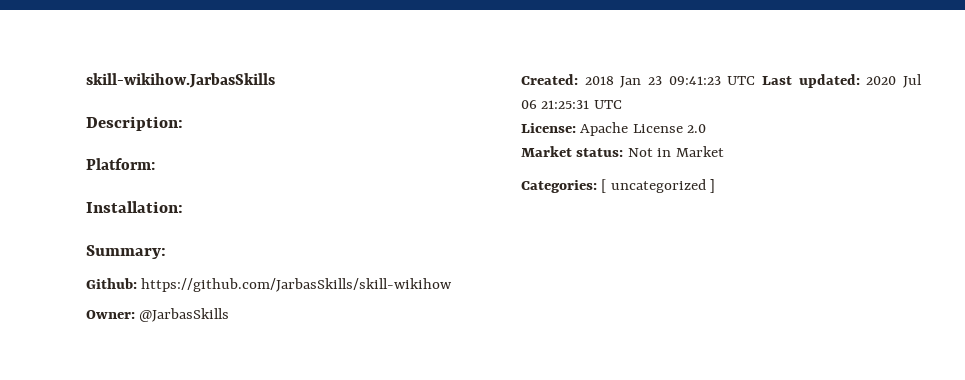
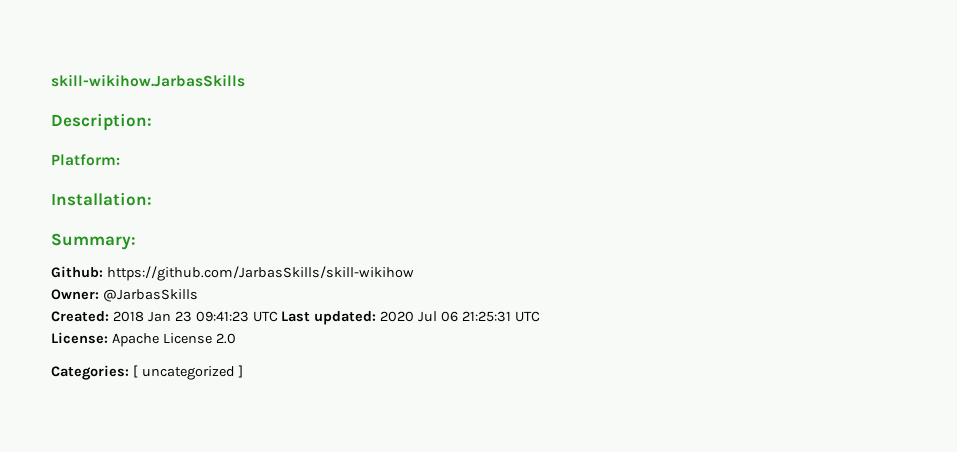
[521,146,724,157] // Market status: Not in Market -> (236, 338) none

